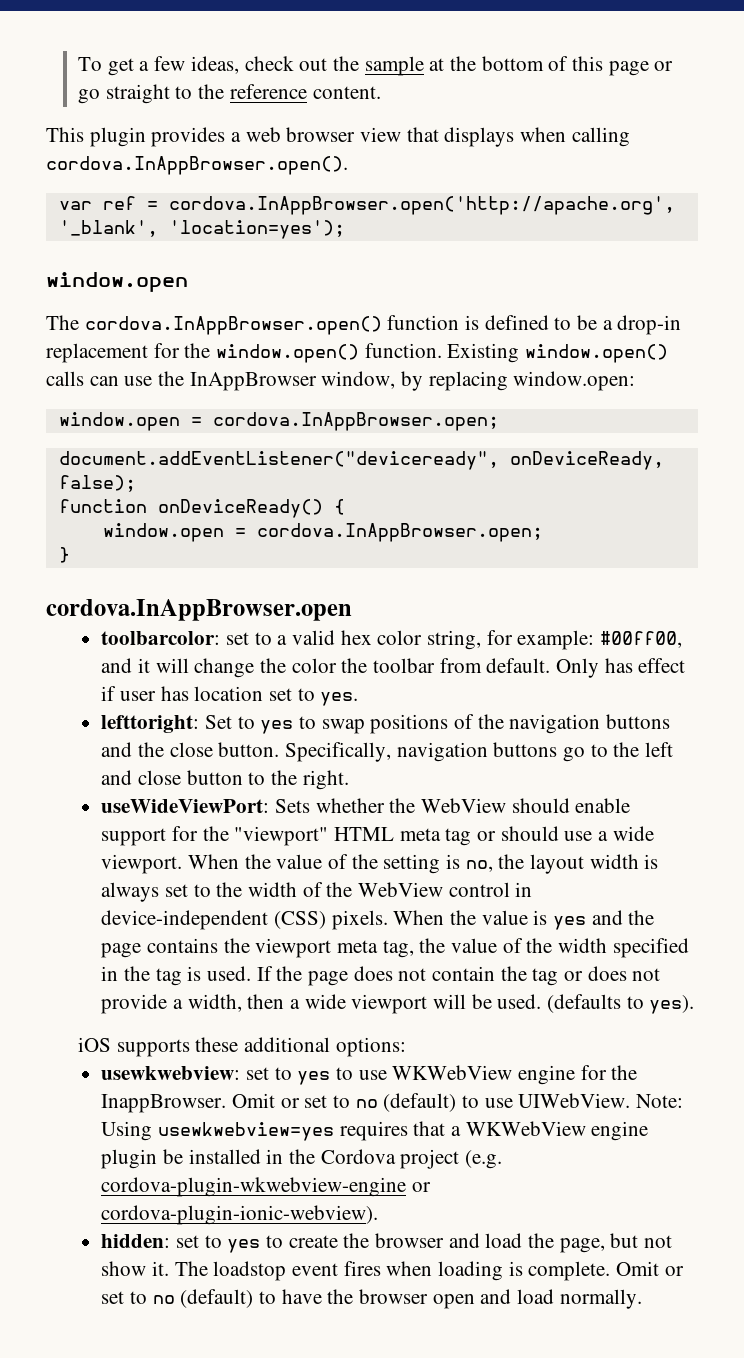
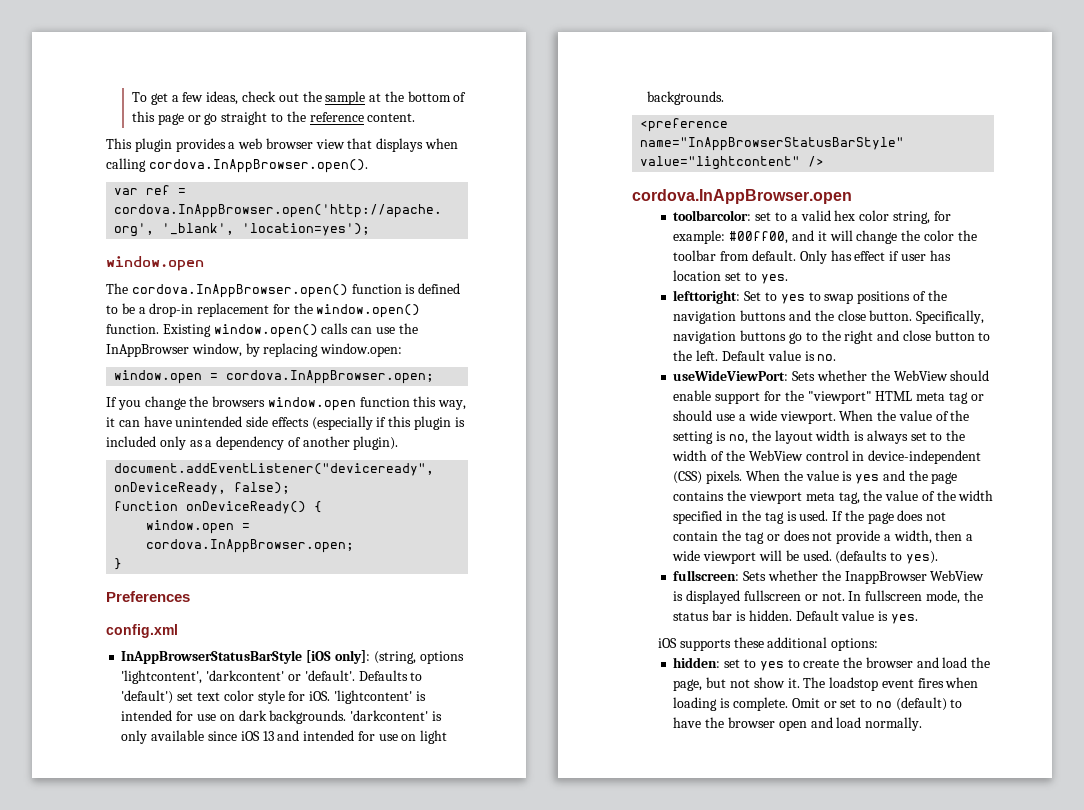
(499, 421) none -> [106,396,467,411] [106,416,465,430] [106,436,399,450] // If you change the browsers window.open function this way, it can have unintended side effects (especially if this plugin is included only as a dependency of another plugin).
(70, 555) none -> [106,591,190,602] [106,624,178,638] [121,650,464,664] [121,670,423,684] [121,690,426,704] [121,710,442,724] [121,730,448,744] [647,91,725,105] [640,118,729,132] [640,137,905,151] [640,156,825,170] // Preferences // config.xml // InAppBrowserStatusBarStyle [iOS only]: (string, options 'lightcontent', 'darkcontent' or 'default'. Defaults to 'default') set text color style for iOS. 'lightcontent' is intended for use on dark backgrounds. 'darkcontent' is only available since iOS 13 and intended for use on light backgrounds. // <preference name="InAppBrowserStatusBarStyle" value="lightcontent" />
[644,742,673,757] left -> [844,330,874,344] right
[302,770,349,790] right. -> [696,350,837,361] left. Default value is no.
(695, 1004) none -> [673,570,985,584] [673,590,983,604] [673,610,918,624] // fullscreen: Sets whether the InappBrowser WebView is displayed fullscreen or not. In fullscreen mode, the status bar is hidden. Default value is yes.
[101,1065,638,1085] [101,1093,683,1113] [101,1121,649,1141] [101,1149,502,1169] [101,1177,431,1197] [101,1205,379,1225] // usewkwebview: set to yes to use WKWebView engine for the InappBrowser. Omit or set to no (default) to use UIWebView. Note: Using usewkwebview=yes requires that a WKWebView engine plugin be installed in the Cordova project (e.g. cordova-plugin-wkwebview-engine or cordova-plugin-ionic-webview). -> (879, 644) none

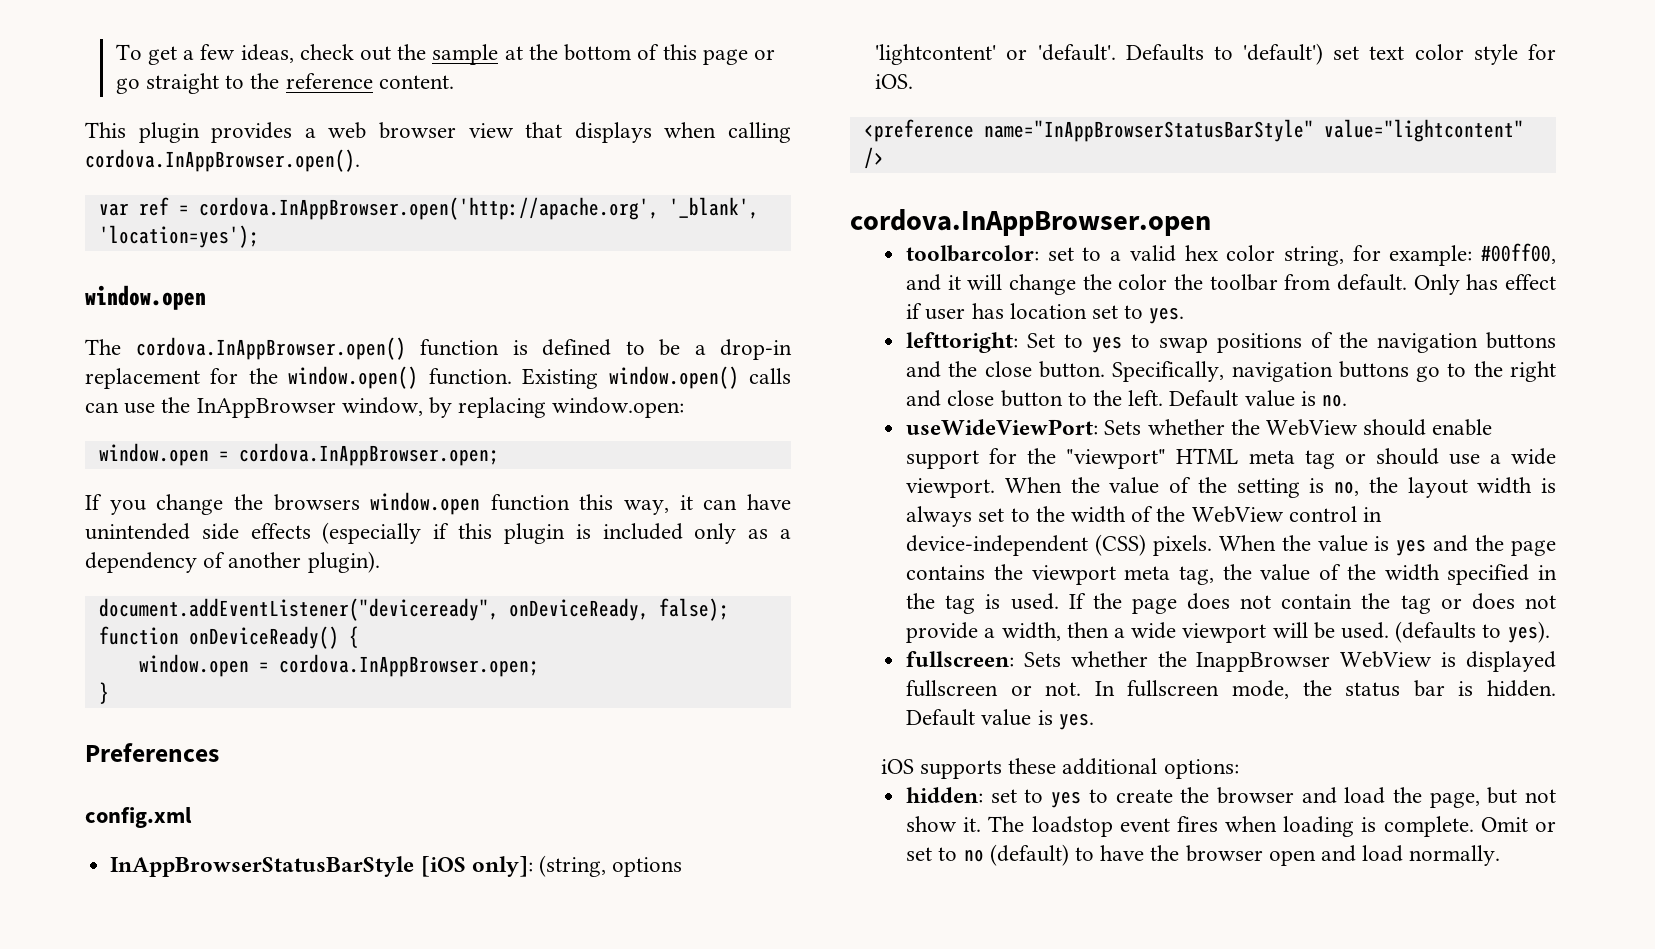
[121,670,285,684] 'lightcontent', 'darkcontent' -> [875,44,997,65] 'lightcontent'
[333,690,426,704] [121,710,442,724] [121,730,448,744] [647,91,725,105] 'lightcontent' is intended for use on dark backgrounds. 'darkcontent' is only available since iOS 13 and intended for use on light backgrounds. -> (914, 81) none

